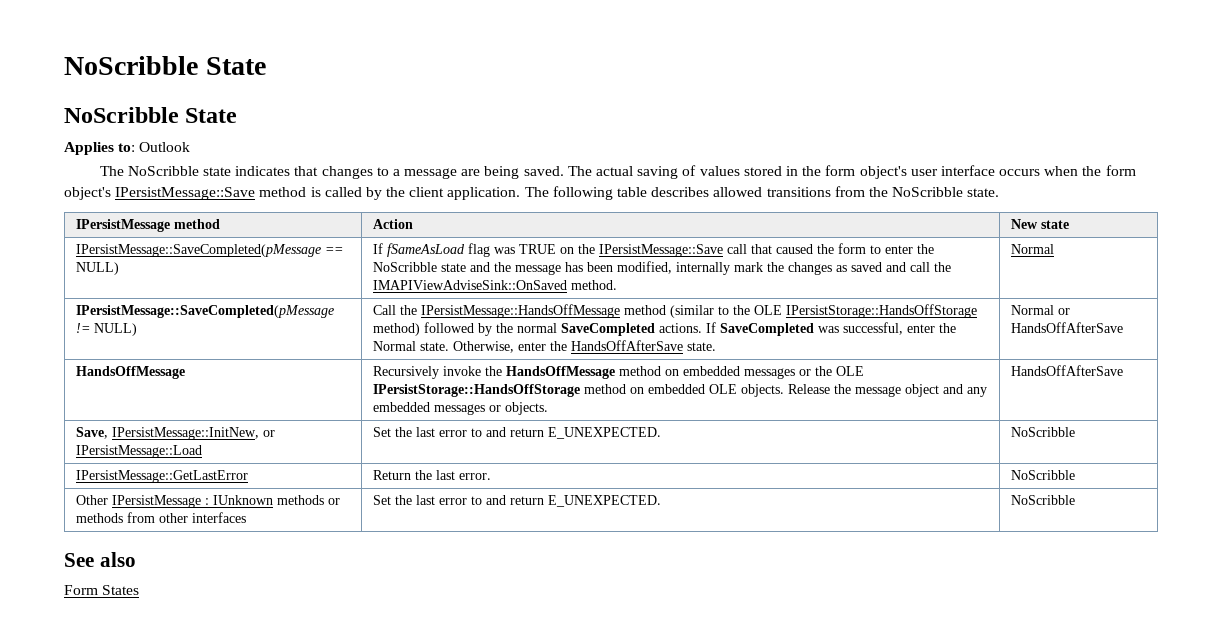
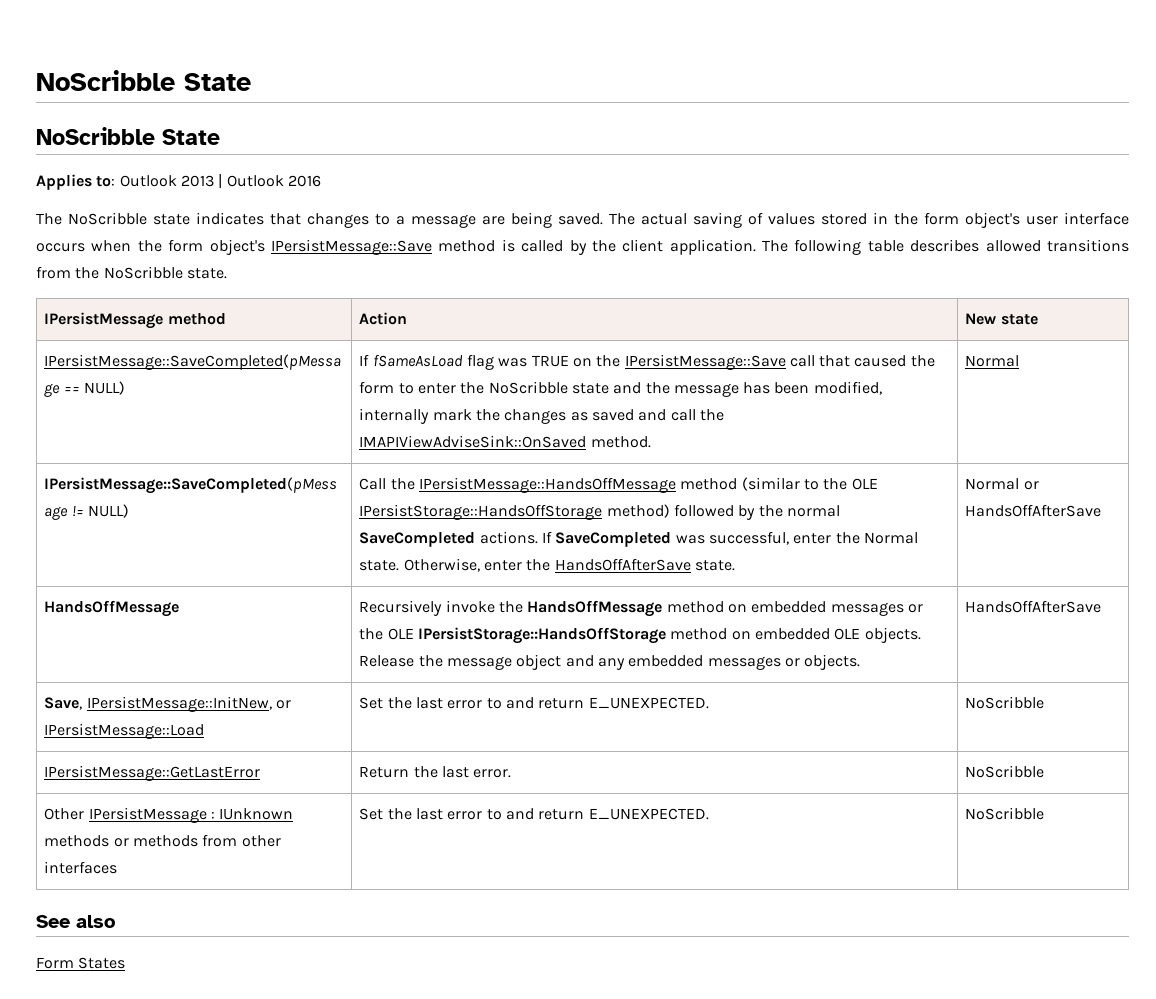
(191, 147) none -> [180,174,321,188] 2013 | Outlook 2016

